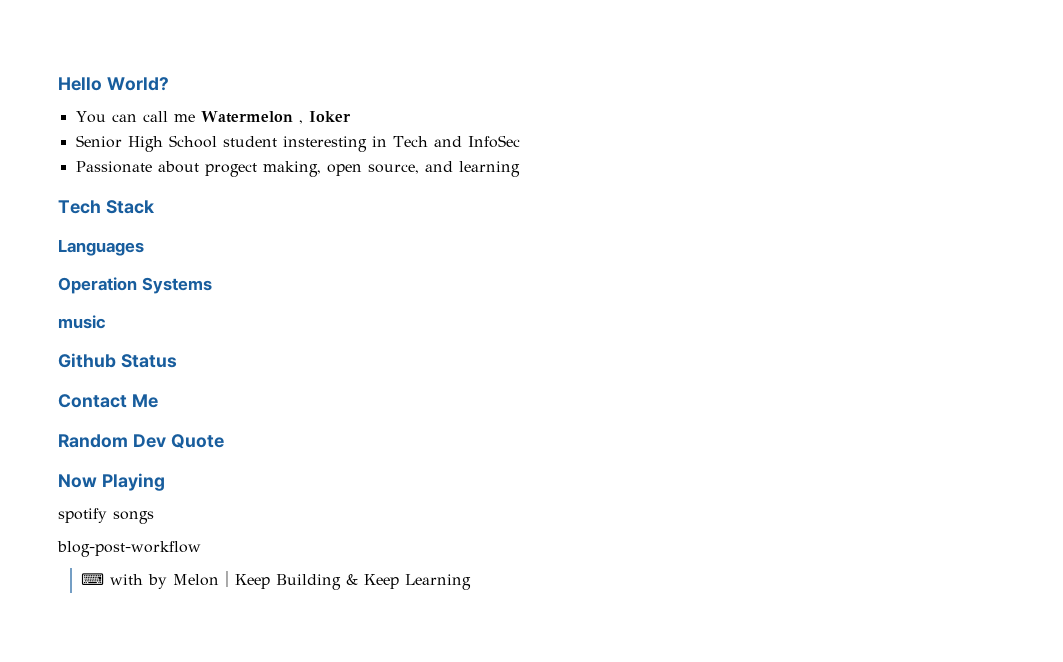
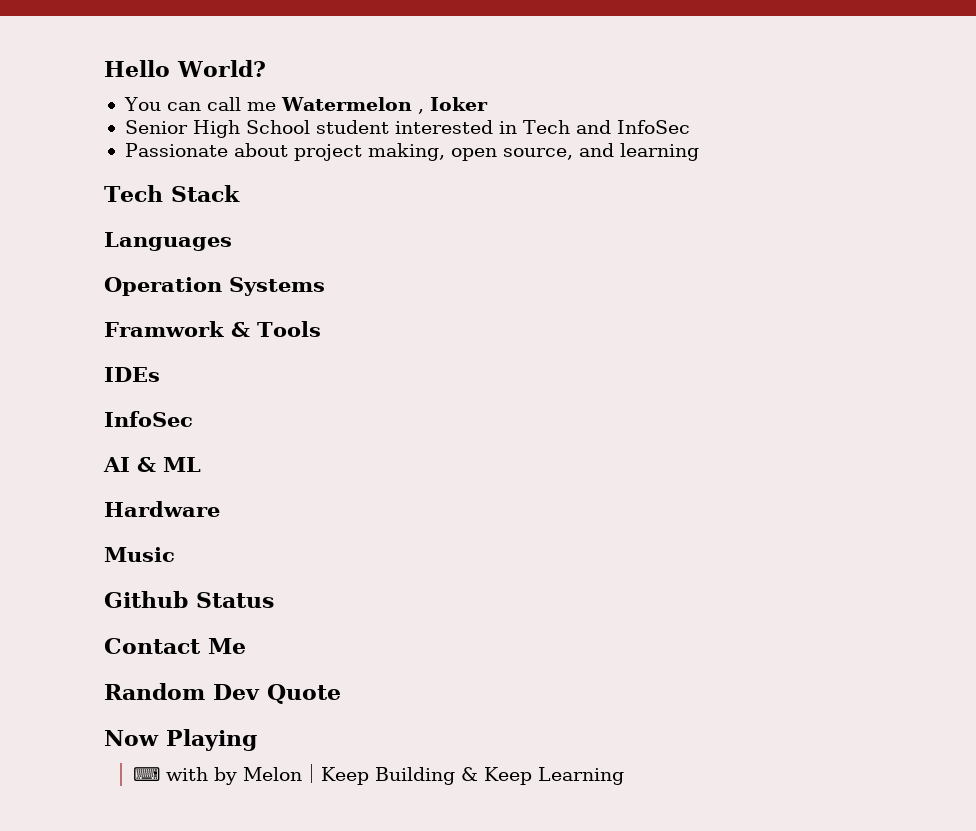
[282,136,367,152] insteresting -> [394,120,493,134] interested
[204,163,257,177] progect -> [293,144,362,161] project
[58,315,106,329] music -> [104,321,321,337] [104,367,160,382] [104,411,193,427] [103,457,201,472] [104,501,220,517] [104,547,175,562] Framwork & Tools // IDEs // InfoSec // AI & ML // Hardware // Music
[58,508,154,524] [57,541,201,557] // spotify songs // blog-post-workflow -> (257, 740) none

